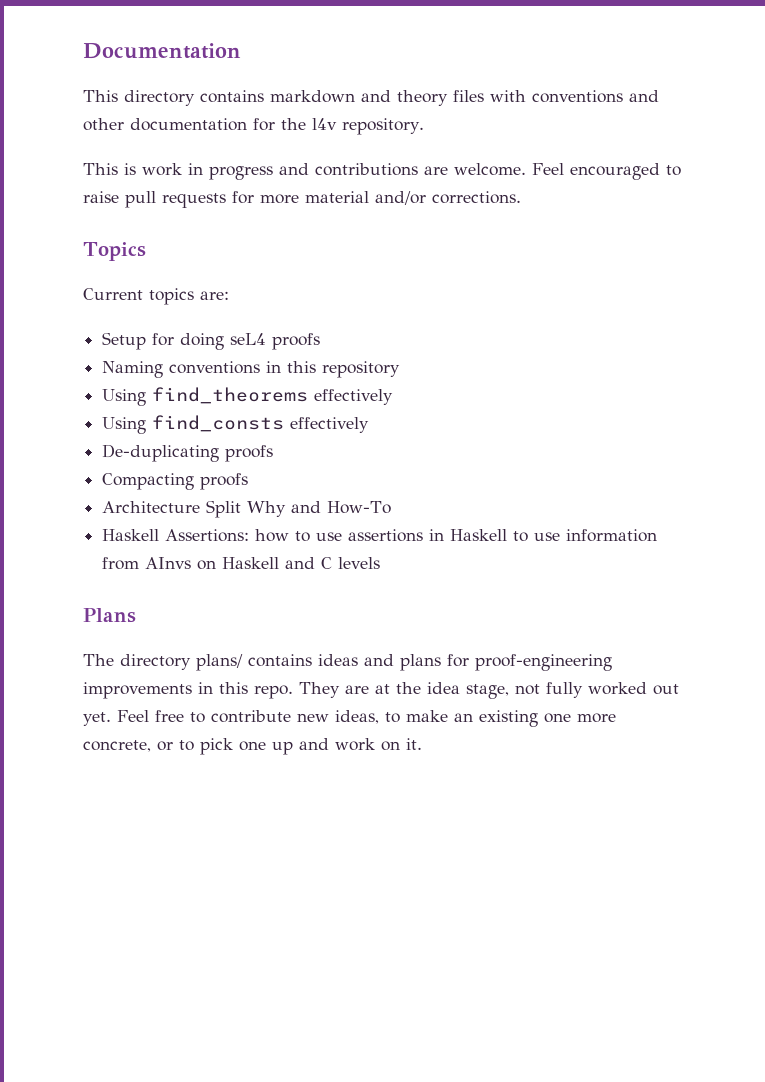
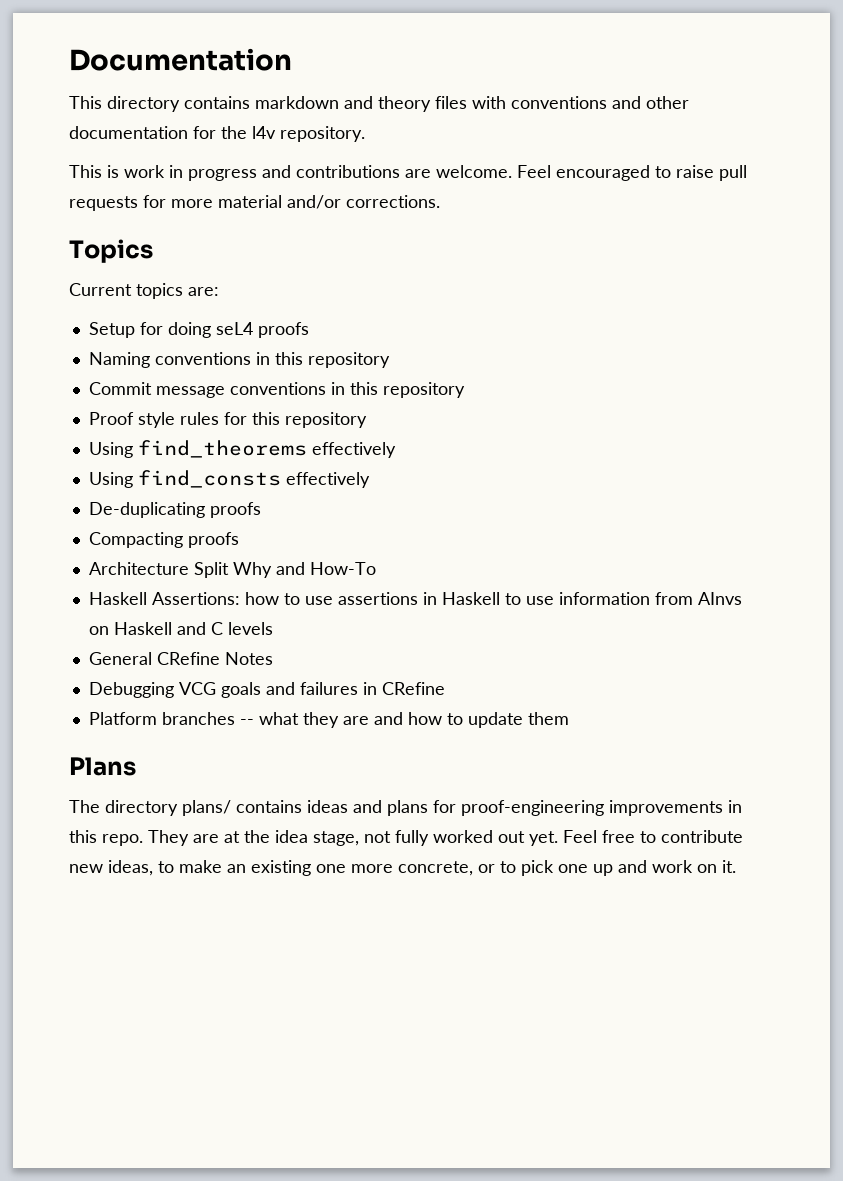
(401, 369) none -> [88,382,465,398] [88,412,367,428] // Commit message conventions in this repository // Proof style rules for this repository
(381, 563) none -> [88,652,273,665] [88,682,445,698] [88,712,569,728] // General CRefine Notes // Debugging VCG goals and failures in CRefine // Platform branches -- what they are and how to update them

